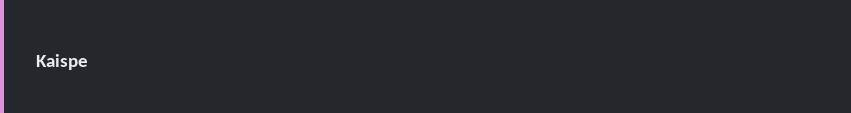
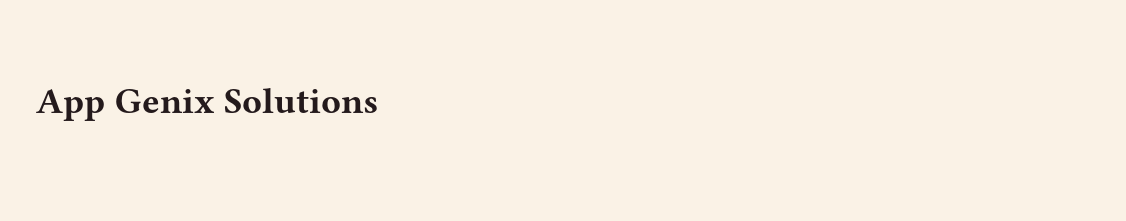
[36,54,88,70] Kaispe -> [36,88,379,121] App Genix Solutions

